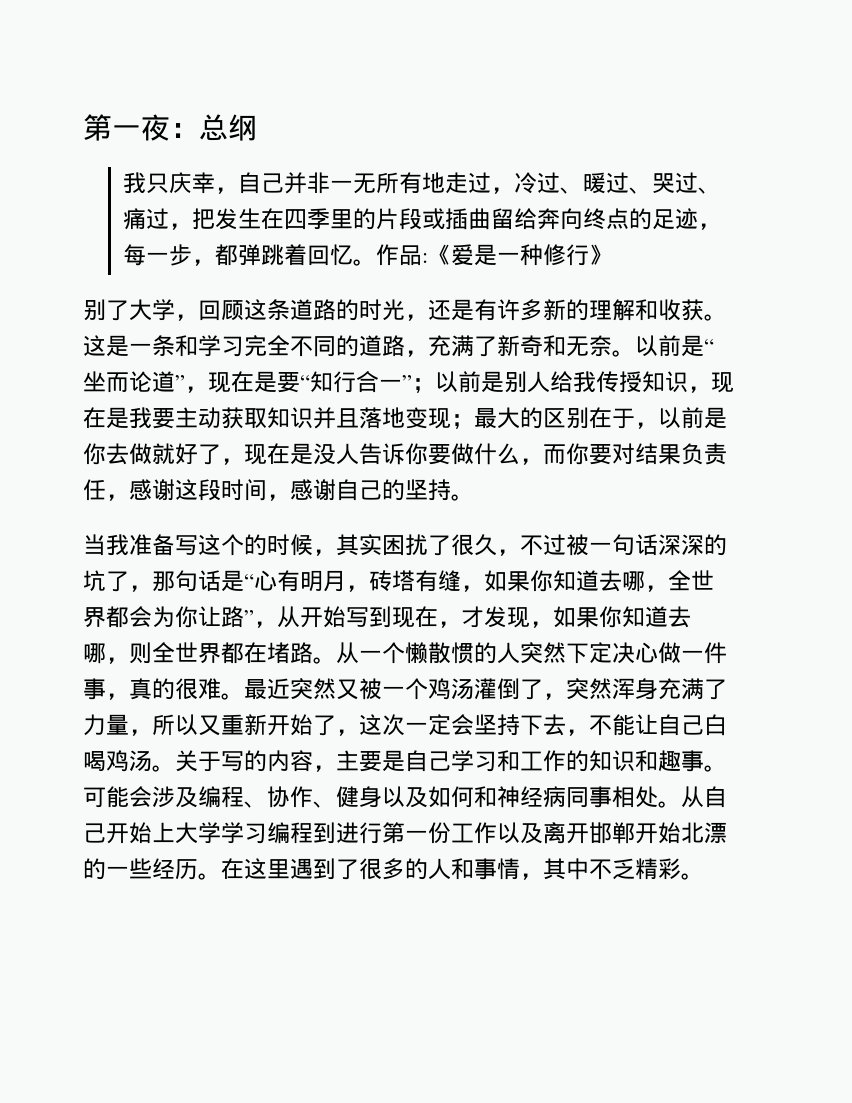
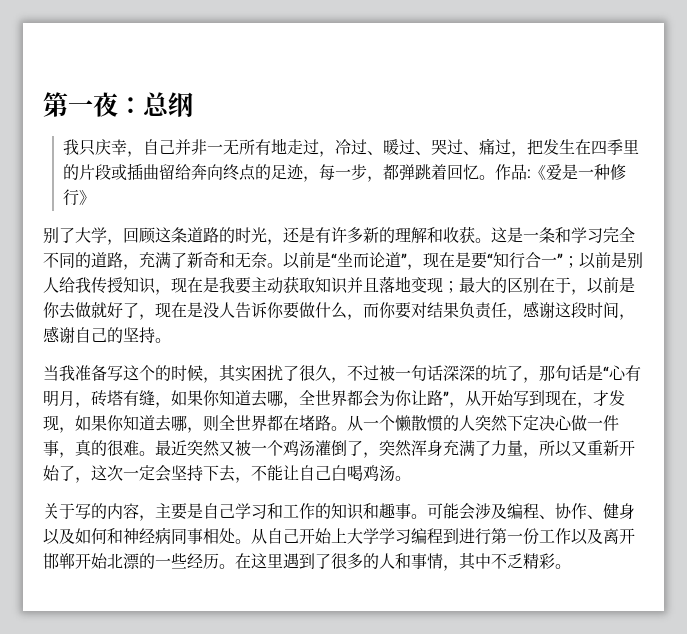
(175, 768) none -> (411, 478) //

